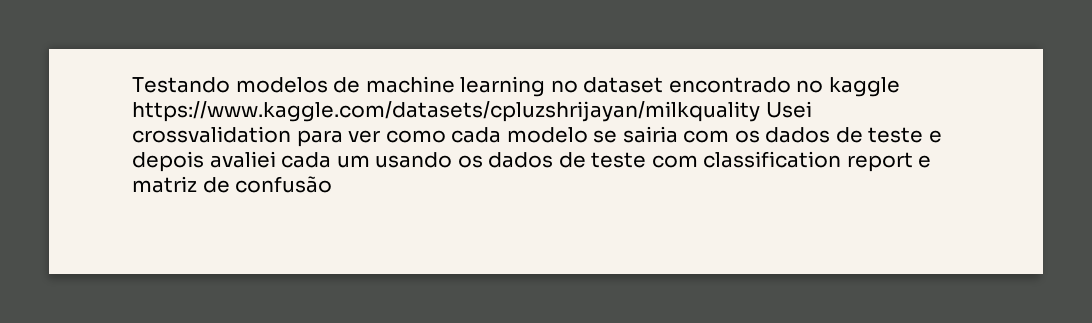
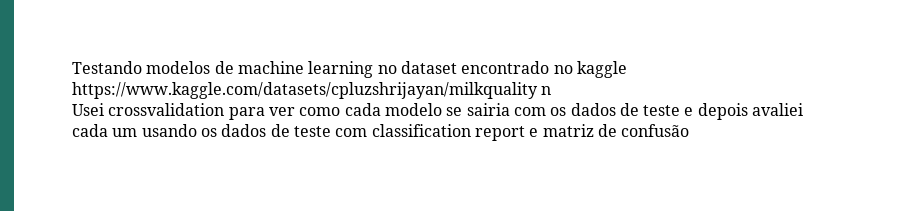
(760, 111) none -> [541,86,552,95] n //

